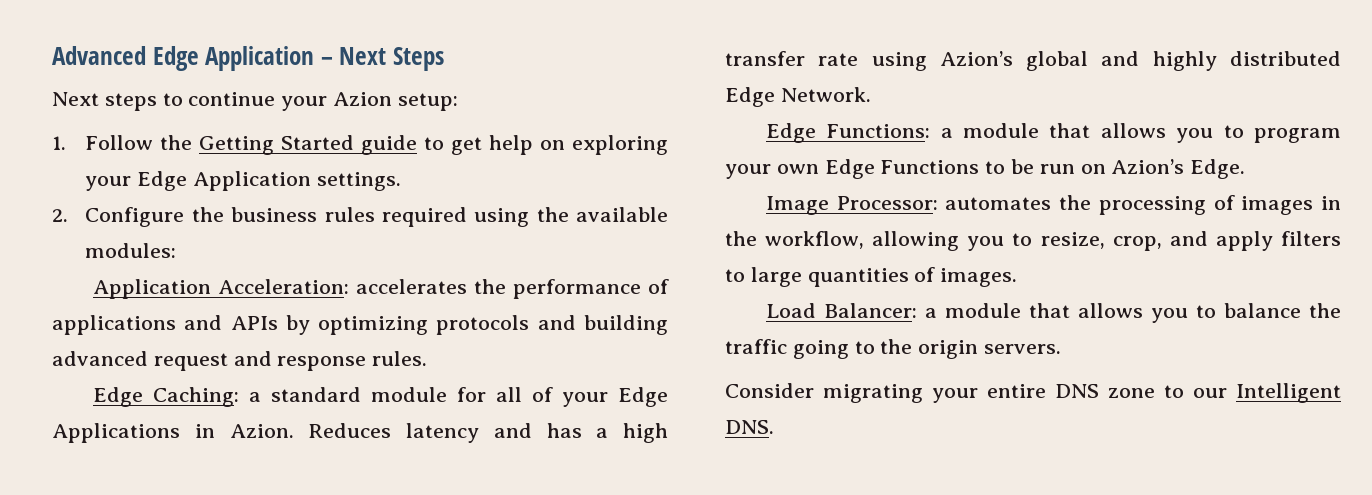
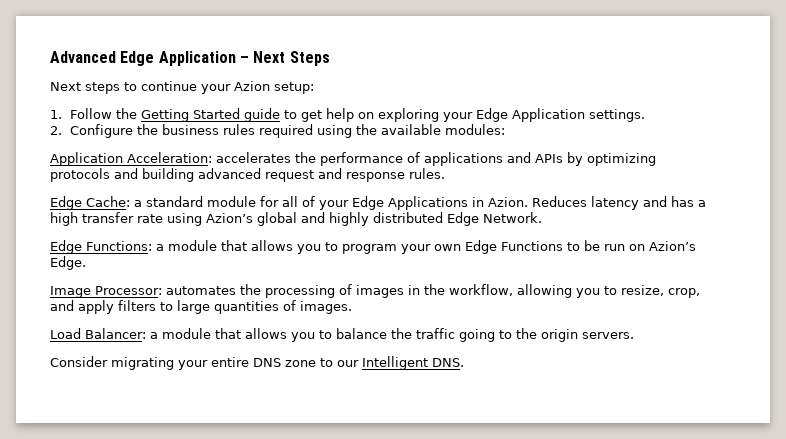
[152,387,239,407] Caching: -> [86,196,130,207] Cache:

